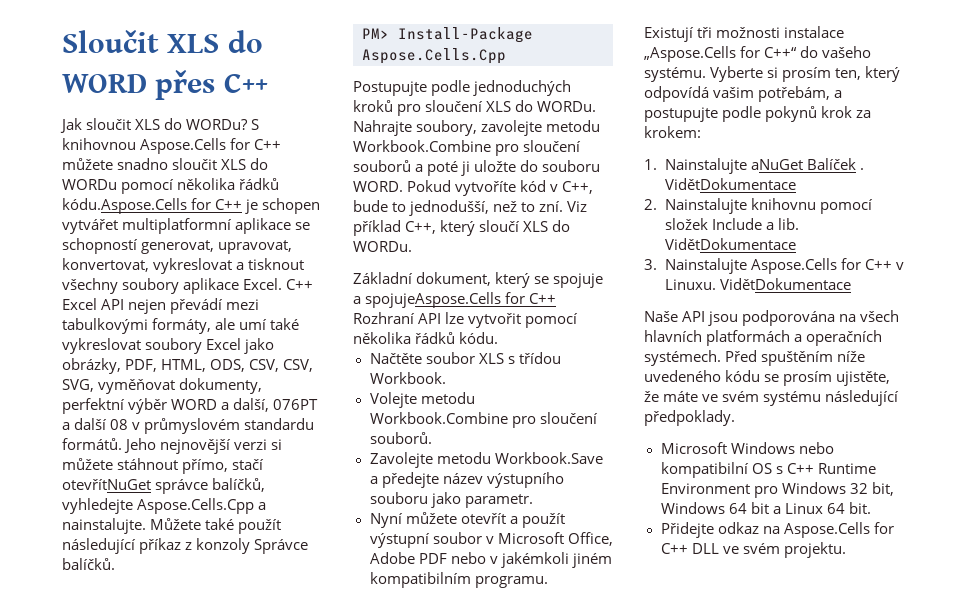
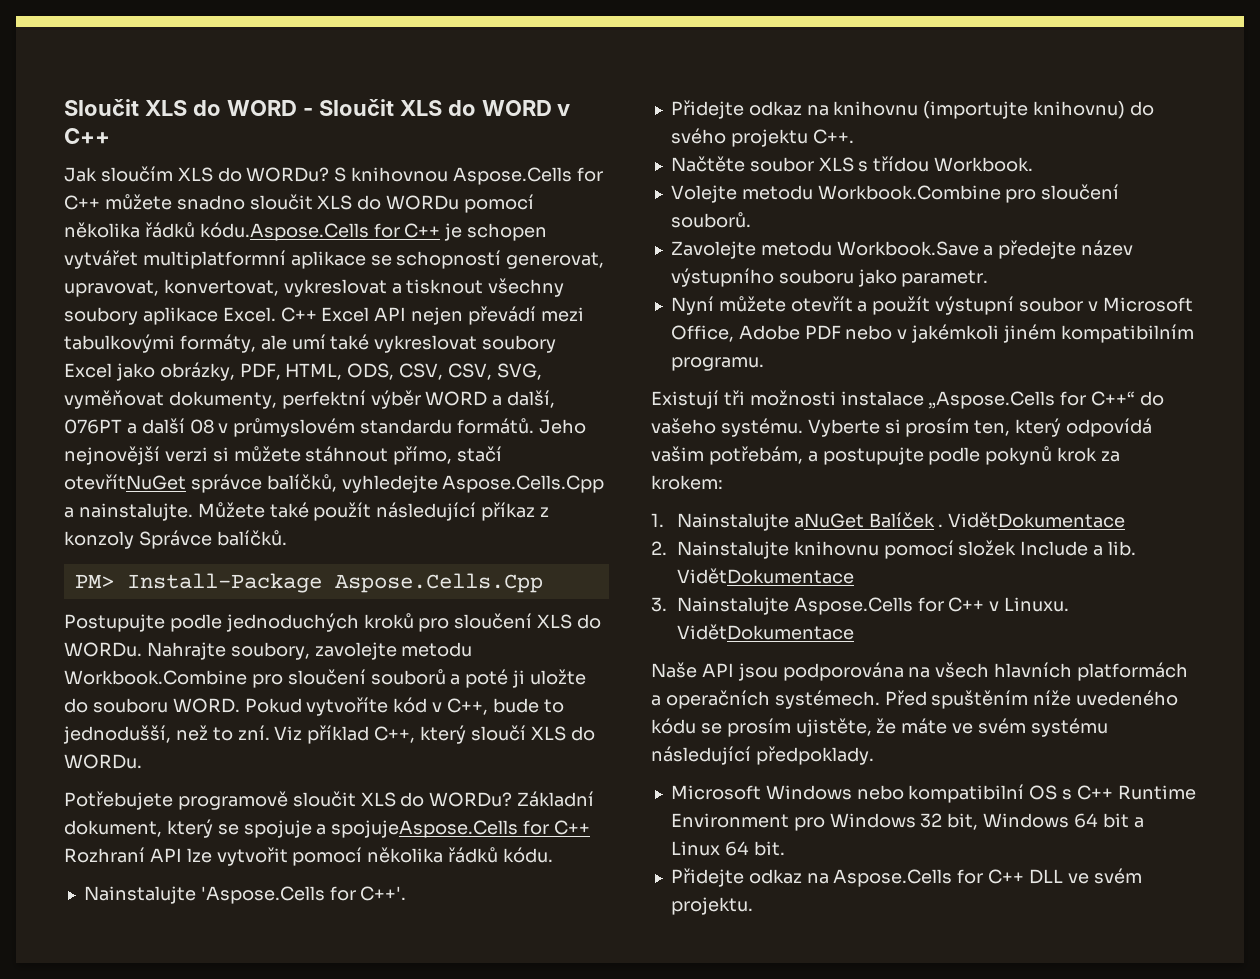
[62,30,263,53] [62,70,216,100] Sloučit XLS do WORD přes -> [64,99,571,116] Sloučit XLS do WORD - Sloučit XLS do WORD v
[86,118,132,130] sloučit -> [100,166,173,182] sloučím
(412, 246) none -> [64,791,513,810] Potřebujete programově sloučit XLS do WORDu?
(499, 338) none -> [83,886,407,904] [670,100,1154,119] [670,128,854,147] // Nainstalujte 'Aspose.Cells for C++'. // Přidejte odkaz na knihovnu (importujte knihovnu) do svého projektu C++.

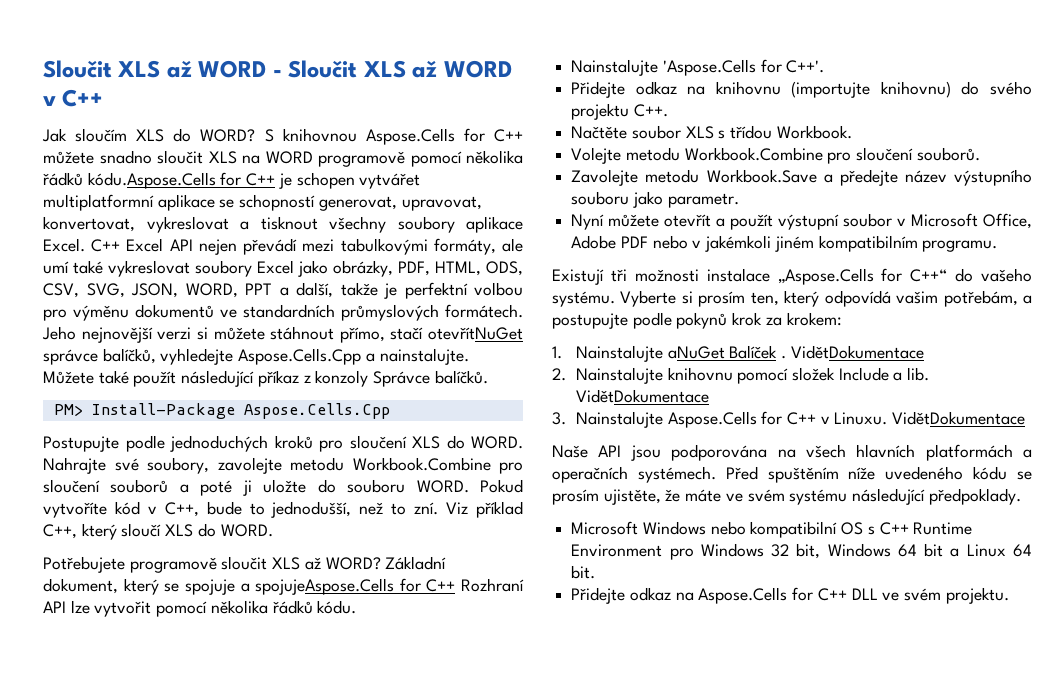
[64,99,221,116] Sloučit XLS do -> [43,60,192,78] Sloučit XLS až
[447,100,476,116] do -> [412,60,438,78] až
[246,167,330,182] WORDu? -> [200,129,256,142] WORD?
[357,195,460,210] do WORDu -> [242,151,405,167] na WORD programově
[448,363,542,380] [64,390,556,409] [64,418,535,437] CSV, SVG, vyměňovat dokumenty, perfektní výběr WORD a další, 076PT a další 08 v průmyslovém standardu formátů. -> [86,282,523,299] [43,304,523,321] SVG, JSON, WORD, PPT a další, takže je perfektní volbou pro výměnu dokumentů ve standardních průmyslových formátech.
[64,642,226,660] WORDu. Nahrajte -> [471,436,523,449] [43,457,139,474] WORD. Nahrajte své
[64,754,142,769] WORDu. -> [220,524,273,537] WORD.
[400,792,513,807] do WORDu? -> [304,557,381,570] až WORD?

